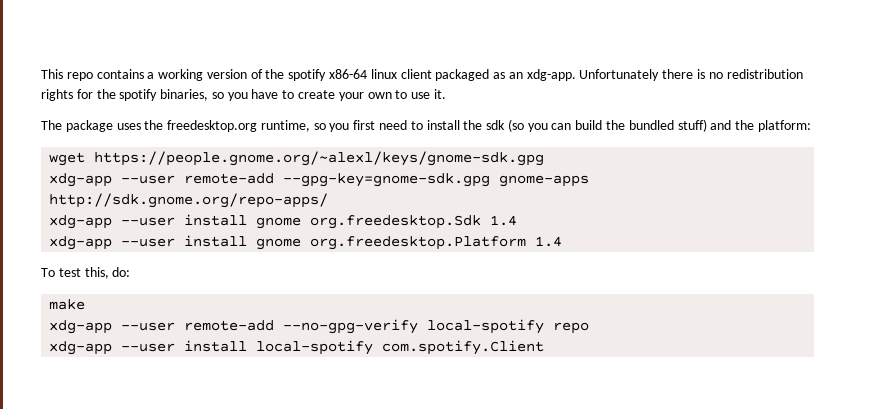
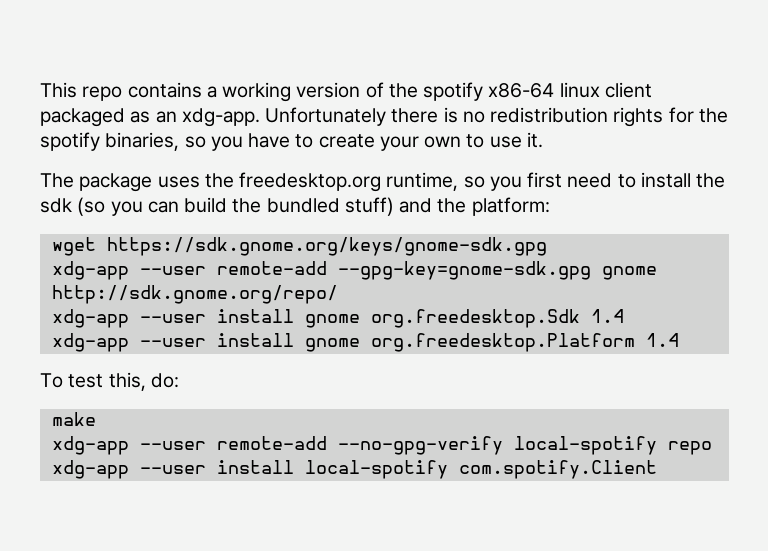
[94,151,545,166] https://people.gnome.org/~alexl/keys/gnome-sdk.gpg -> [106,237,547,256] https://sdk.gnome.org/keys/gnome-sdk.gpg
[499,175,590,187] [49,193,329,208] gnome-apps http://sdk.gnome.org/repo-apps/ -> [601,266,657,280] [51,285,338,304] gnome http://sdk.gnome.org/repo/

